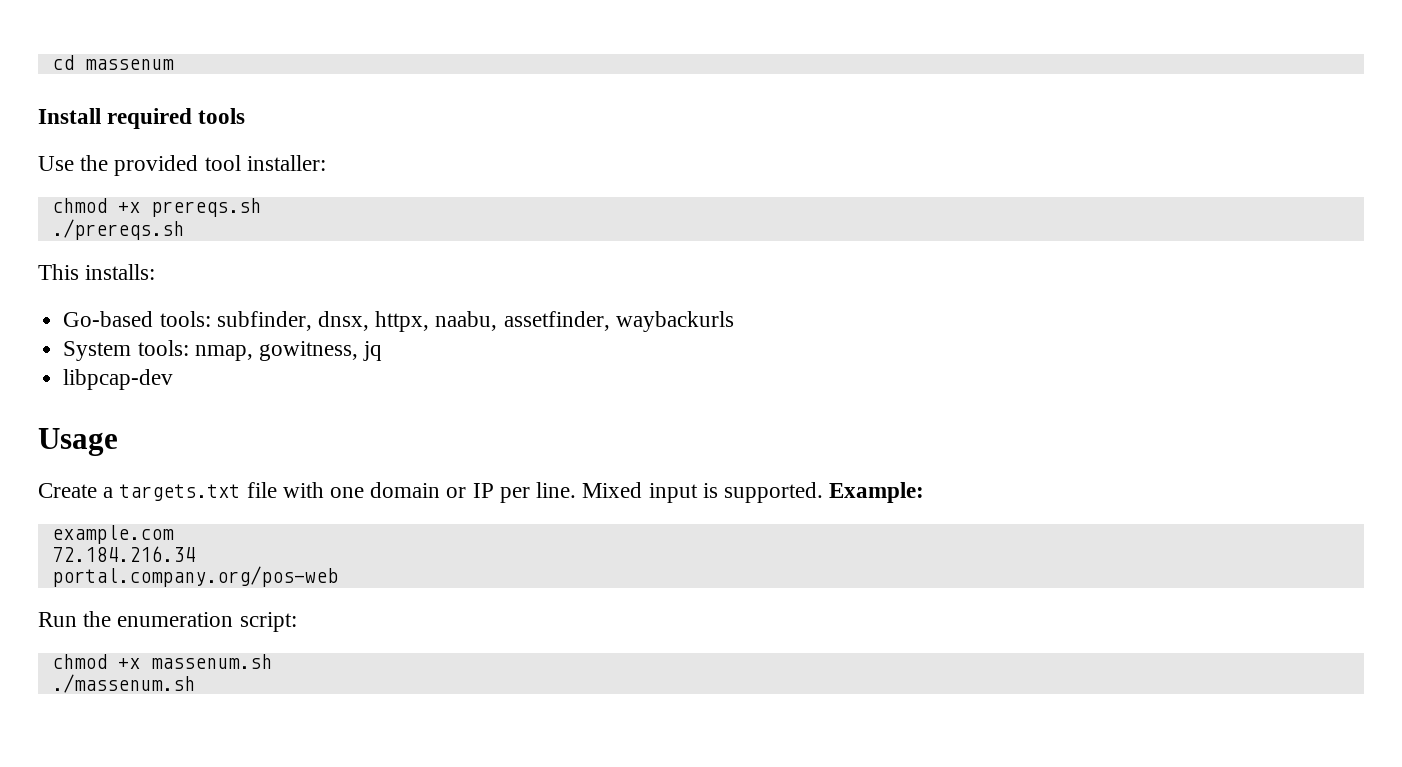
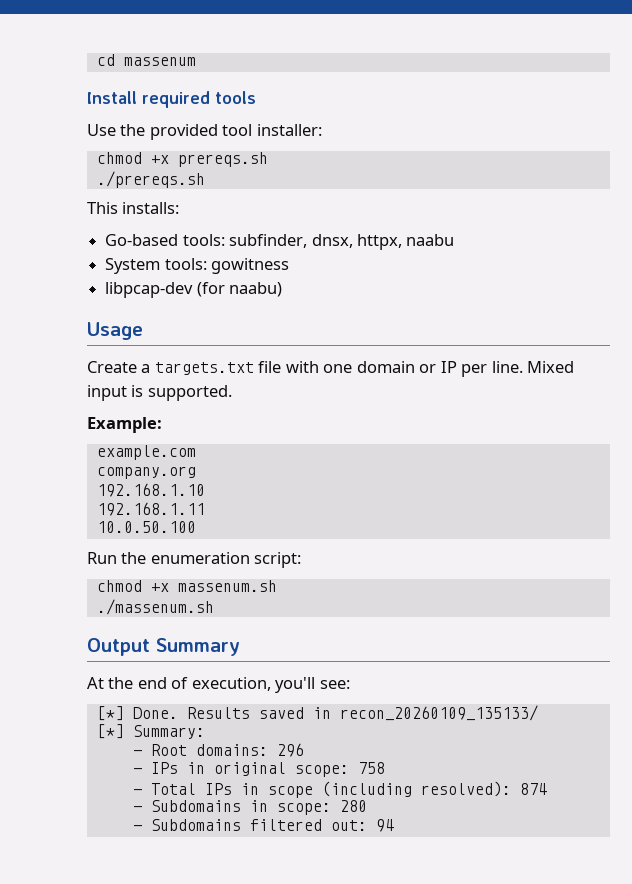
[435,311,734,332] naabu, assetfinder, waybackurls -> [406,234,455,246] naabu
[194,341,383,361] nmap, gowitness, jq -> [211,258,290,274] gowitness
(174, 379) none -> [196,282,283,297] (for naabu)
(823, 492) none -> (232, 393) //
[51,546,195,562] [51,566,338,587] 72.184.216.34 // portal.company.org/pos-web -> [96,466,196,479] [96,483,205,497] [96,502,205,516] [96,521,196,533] company.org // 192.168.1.10 // 192.168.1.11 // 10.0.50.100
(195, 683) none -> [87,638,240,656] [87,677,350,693] [96,705,538,721] [96,724,205,739] [132,743,304,757] [132,762,385,777] [132,781,547,798] [132,800,367,815] [132,819,394,832] // Output Summary // At the end of execution, you'll see: // [*] Done. Results saved in recon_20260109_135133/ // [*] Summary: // - Root domains: 296 // - IPs in original scope: 758 // - Total IPs in scope (including resolved): 874 // - Subdomains in scope: 280 // - Subdomains filtered out: 94

